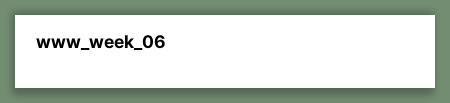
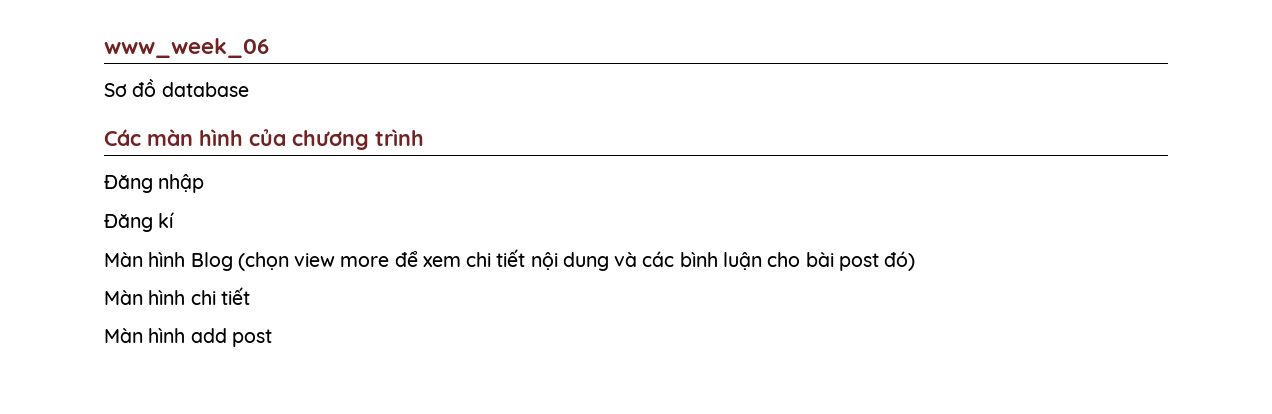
(166, 42) none -> [104,79,249,97] [104,129,424,150] [104,174,205,193] [104,212,175,232] [104,249,916,271] [104,287,250,305] [104,328,272,347] // Sơ đồ database // Các màn hình của chương trình // Đăng nhập // Đăng kí // Màn hình Blog (chọn view more để xem chi tiết nội dung và các bình luận cho bài post đó) // Màn hình chi tiết // Màn hình add post

